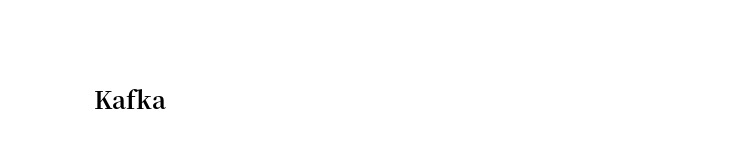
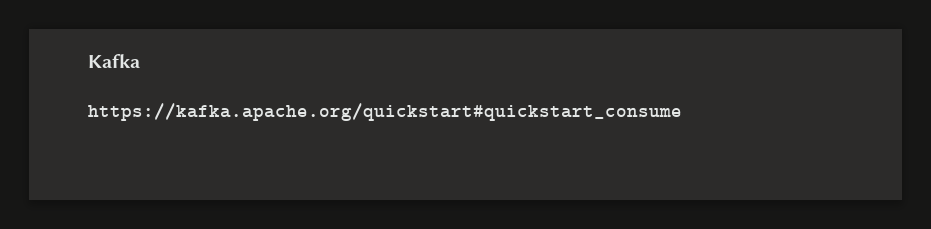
(166, 98) none -> [88,103,682,121] // https://kafka.apache.org/quickstart#quickstart_consume

